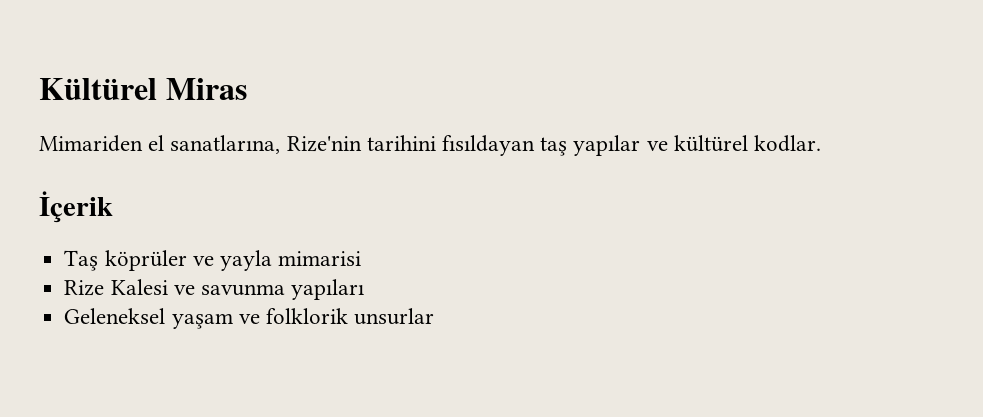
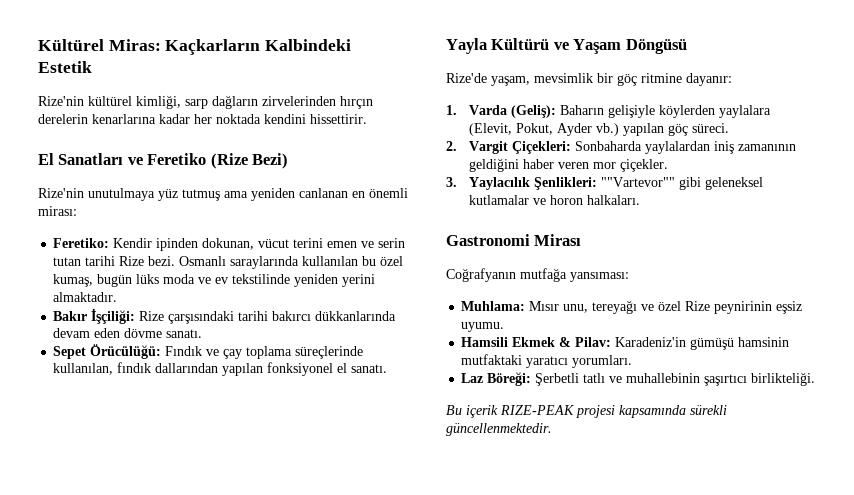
[165,78,247,100] [39,135,822,156] [39,191,113,223] [64,250,362,271] [64,279,365,300] [64,308,435,329] Miras // Mimariden el sanatlarına, Rize'nin tarihini fısıldayan taş yapılar ve kültürel kodlar. // İçerik // Taş köprüler ve yayla mimarisi // Rize Kalesi ve savunma yapıları // Geleneksel yaşam ve folklorik unsurlar -> [108,39,352,55] [38,61,92,73] [38,95,373,109] [38,114,367,124] [38,153,289,169] [38,188,408,201] [38,206,77,216] [53,238,406,251] [53,256,404,269] [53,274,376,287] [53,292,118,302] [53,308,397,324] [53,328,203,338] [53,344,364,359] [53,362,388,376] [446,38,687,54] [446,73,732,86] [446,105,771,118] [468,123,729,136] [446,141,796,154] [468,158,668,172] [446,177,763,190] [468,195,640,205] [446,234,582,246] [446,268,629,282] [461,300,803,314] [461,322,505,332] [461,337,790,350] [461,354,633,368] [461,372,816,386] [446,405,727,418] [446,423,552,436] Miras: Kaçkarların Kalbindeki Estetik // Rize'nin kültürel kimliği, sarp dağların zirvelerinden hırçın derelerin kenarlarına kadar her noktada kendini hissettirir. // El Sanatları ve Feretiko (Rize Bezi) // Rize'nin unutulmaya yüz tutmuş ama yeniden canlanan en önemli mirası: // Feretiko: Kendir ipinden dokunan, vücut terini emen ve serin tutan tarihi Rize bezi. Osmanlı saraylarında kullanılan bu özel kumaş, bugün lüks moda ve ev tekstilinde yeniden yerini almaktadır. // Bakır İşçiliği: Rize çarşısındaki tarihi bakırcı dükkanlarında devam eden dövme sanatı. // Sepet Örücülüğü: Fındık ve çay toplama süreçlerinde kullanılan, fındık dallarından yapılan fonksiyonel el sanatı. // Yayla Kültürü ve Yaşam Döngüsü // Rize'de yaşam, mevsimlik bir göç ritmine dayanır: // 1. Varda (Geliş): Baharın gelişiyle köylerden yaylalara (Elevit, Pokut, Ayder vb.) yapılan göç süreci. // 2. Vargit Çiçekleri: Sonbaharda yaylalardan iniş zamanının geldiğini haber veren mor çiçekler. // 3. Yaylacılık Şenlikleri: ""Vartevor"" gibi geleneksel kutlamalar ve horon halkaları. // Gastronomi Mirası // Coğrafyanın mutfağa yansıması: // Muhlama: Mısır unu, tereyağı ve özel Rize peynirinin eşsiz uyumu. // Hamsili Ekmek & Pilav: Karadeniz'in gümüşü hamsinin mutfaktaki yaratıcı yorumları. // Laz Böreği: Şerbetli tatlı ve muhallebinin şaşırtıcı birlikteliği. // Bu içerik RIZE-PEAK projesi kapsamında sürekli güncellenmektedir.

